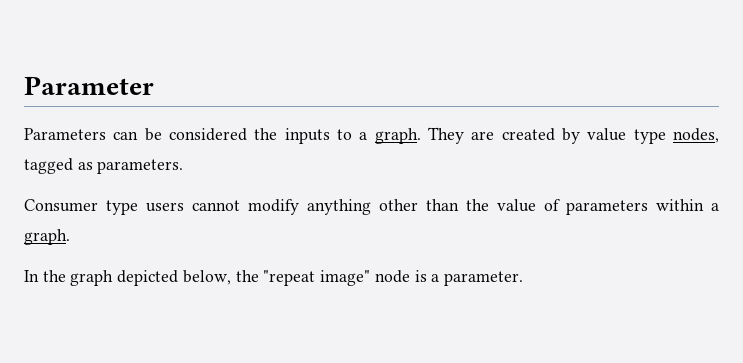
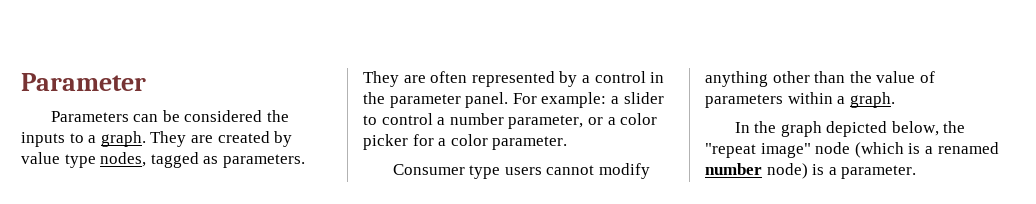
(184, 166) none -> [363,71,665,87] [363,92,664,108] [363,113,658,129] [363,134,568,150] They are often represented by a control in the parameter panel. For example: a slider to control a number parameter, or a color picker for a color parameter.
(410, 276) none -> [854,142,999,158] [705,163,808,179] (which is a renamed number node)

